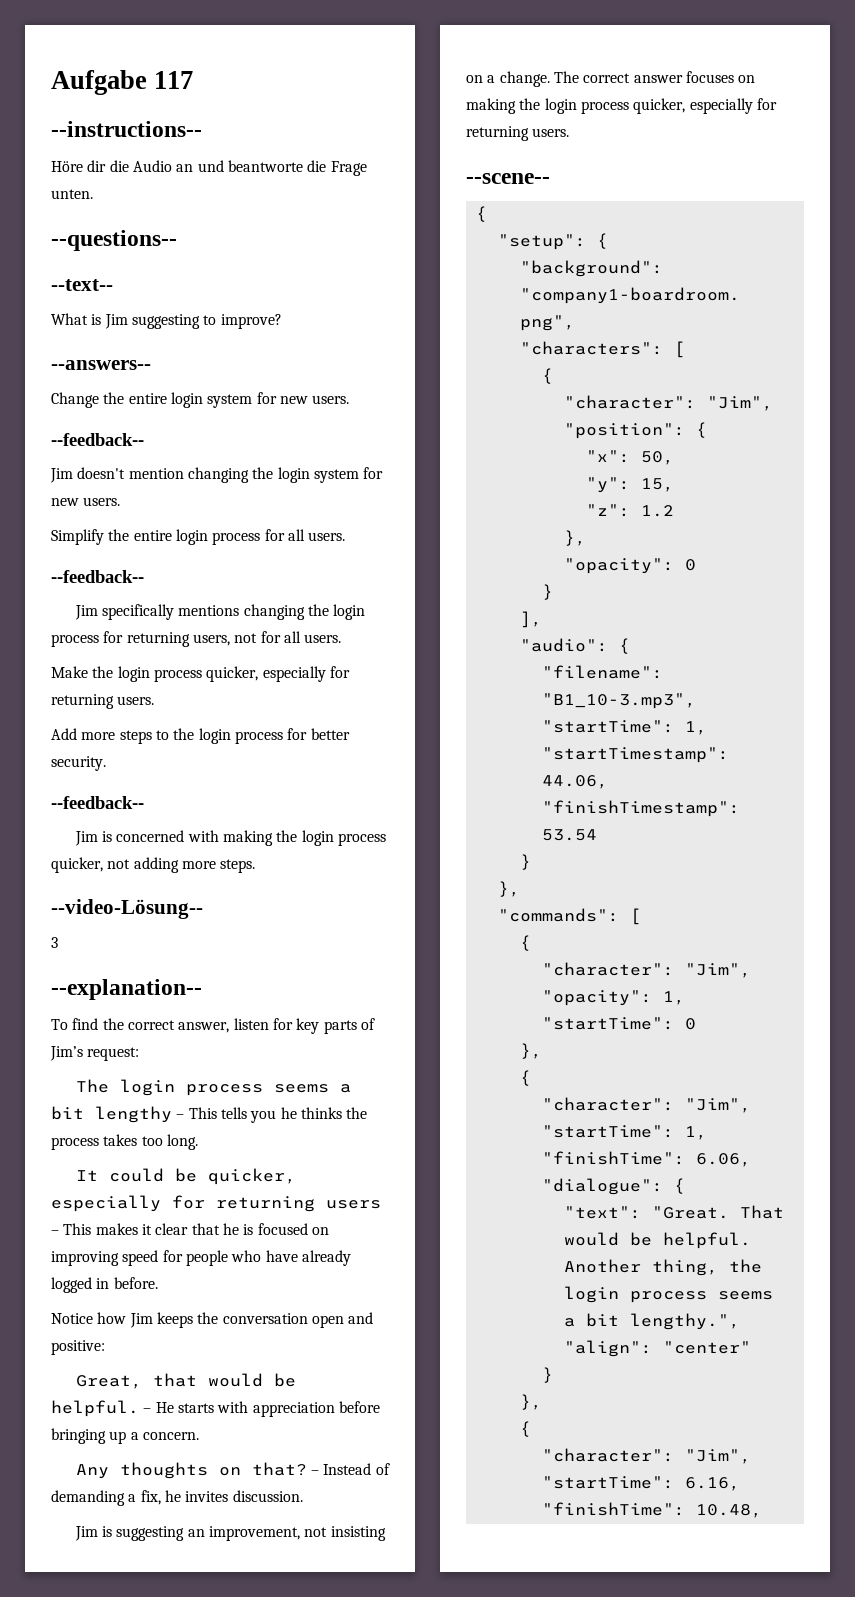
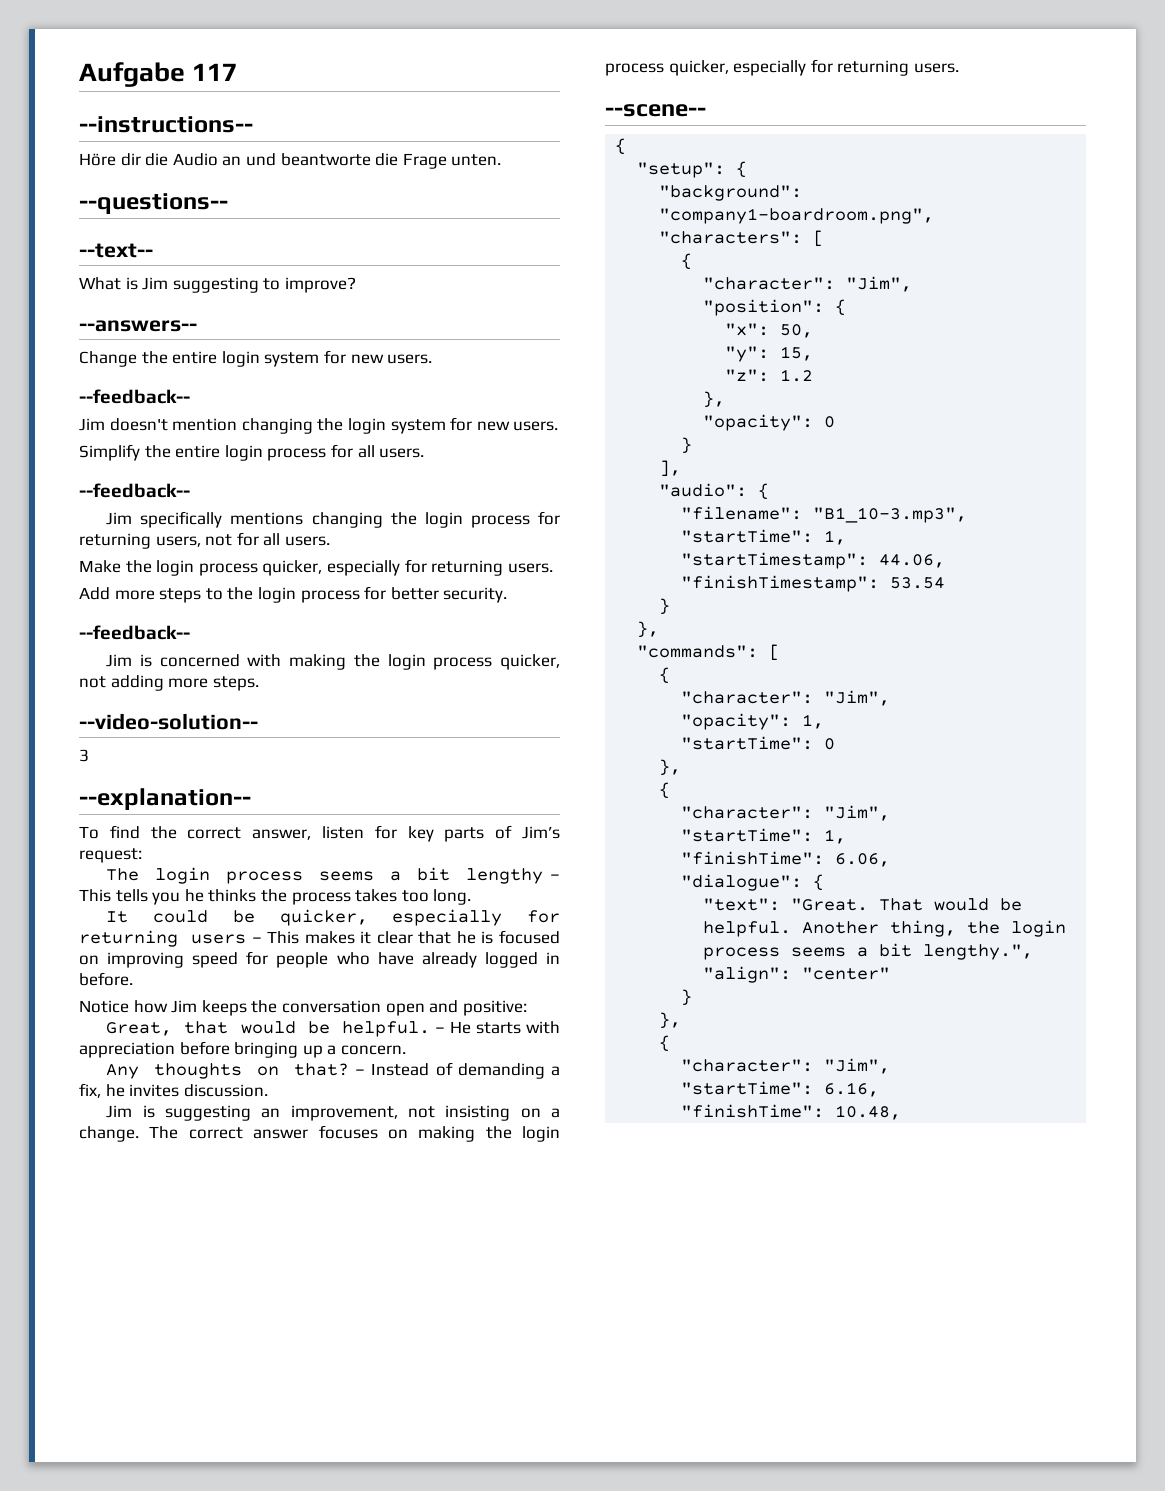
[51,899,203,919] --video-Lösung-- -> [79,713,258,730] --video-solution--

